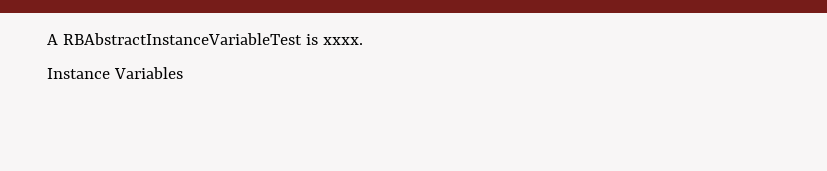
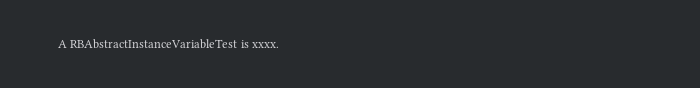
[47,67,183,79] // Instance Variables -> (280, 45) none

